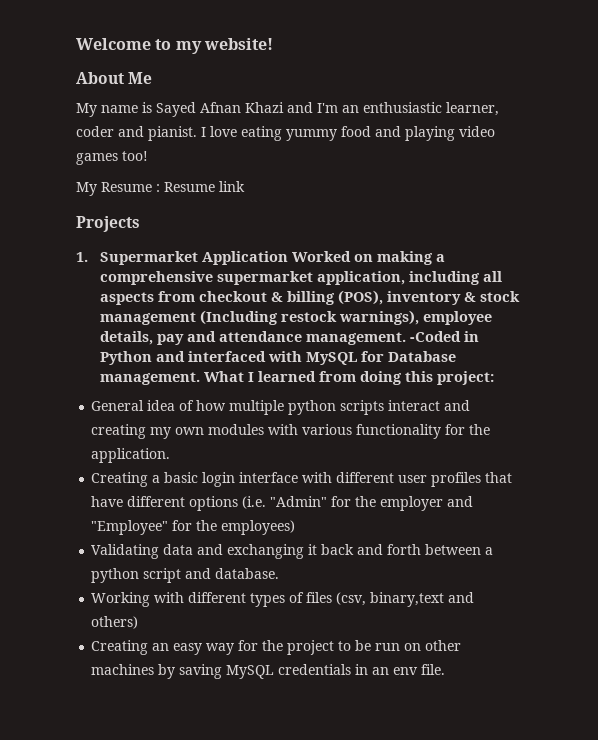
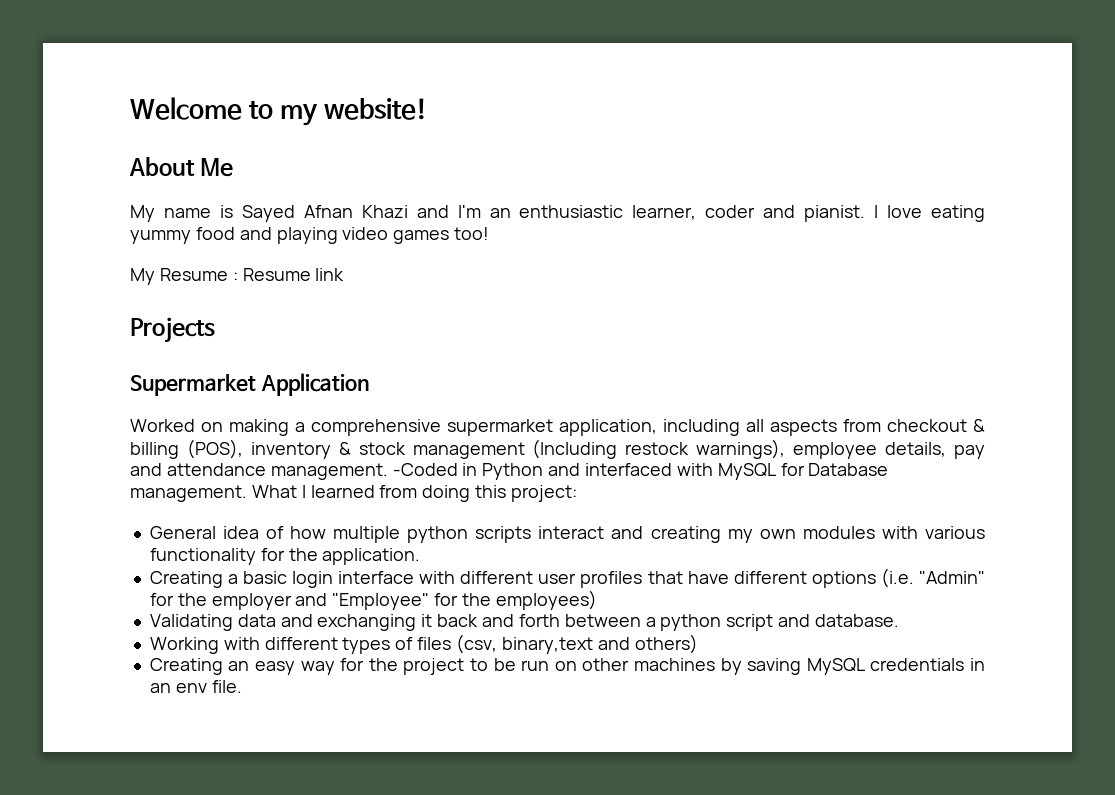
[76,252,88,262] 1. -> (215, 330) none
(289, 258) none -> (369, 384) //

